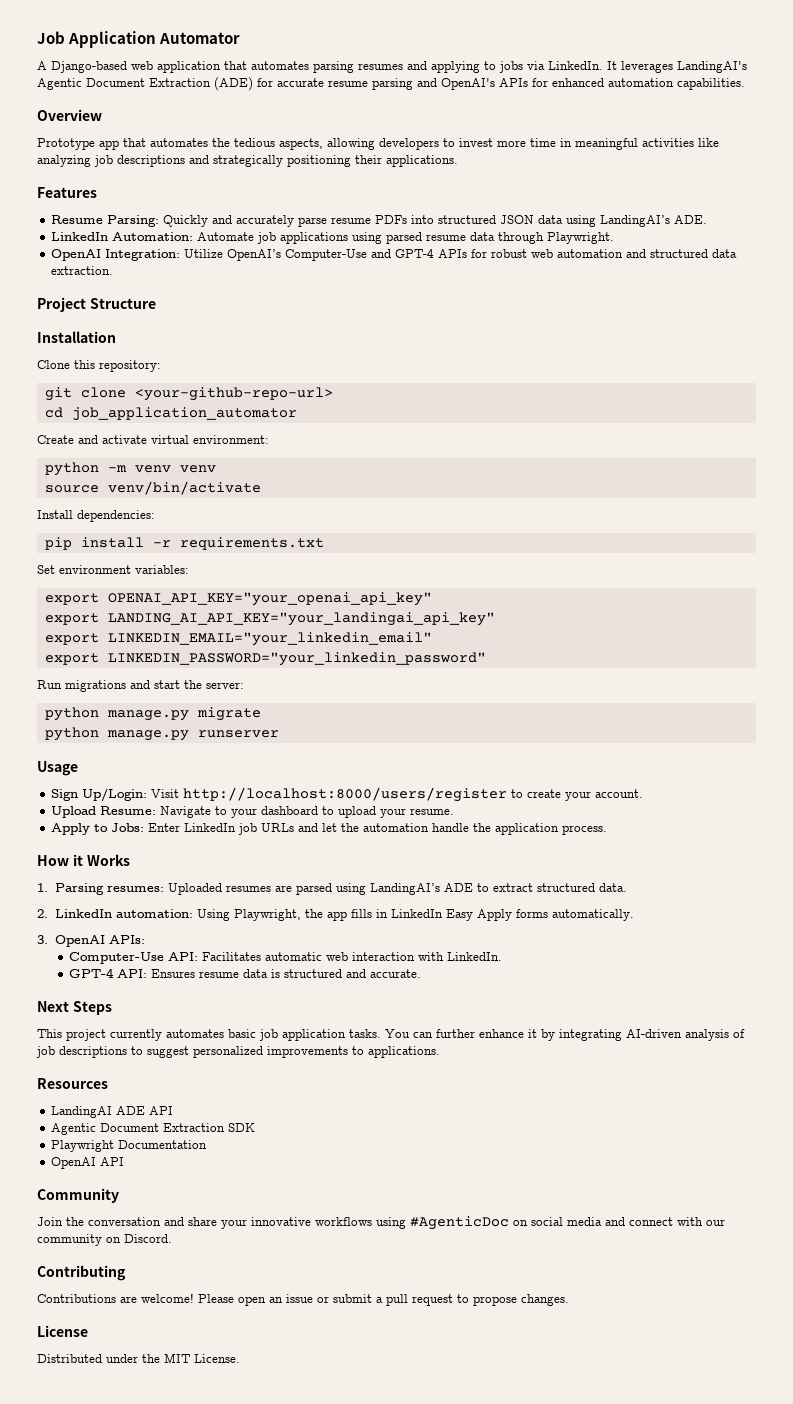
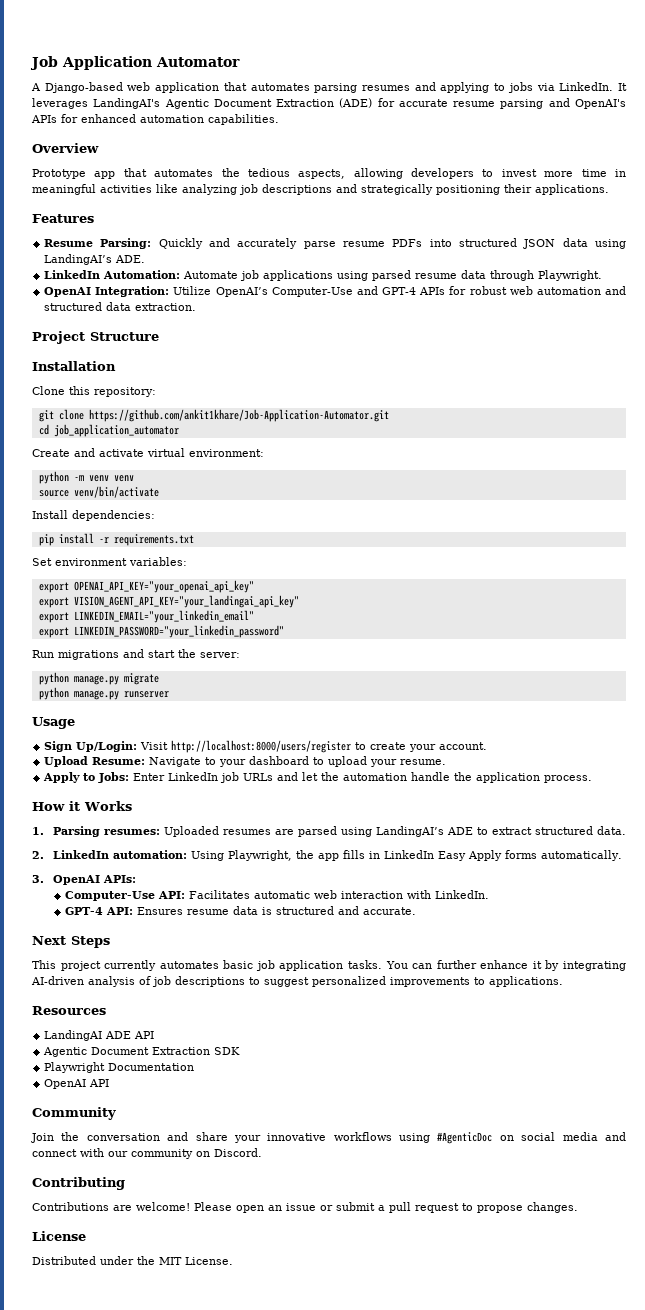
[134,387,333,401] <your-github-repo-url> -> [88,409,389,422] https://github.com/ankit1khare/Job-Application-Automator.git
[107,612,495,626] LANDING_AI_API_KEY="your_landingai_api_key" -> [73,595,299,608] VISION_AGENT_API_KEY="your_landingai_api_key"

